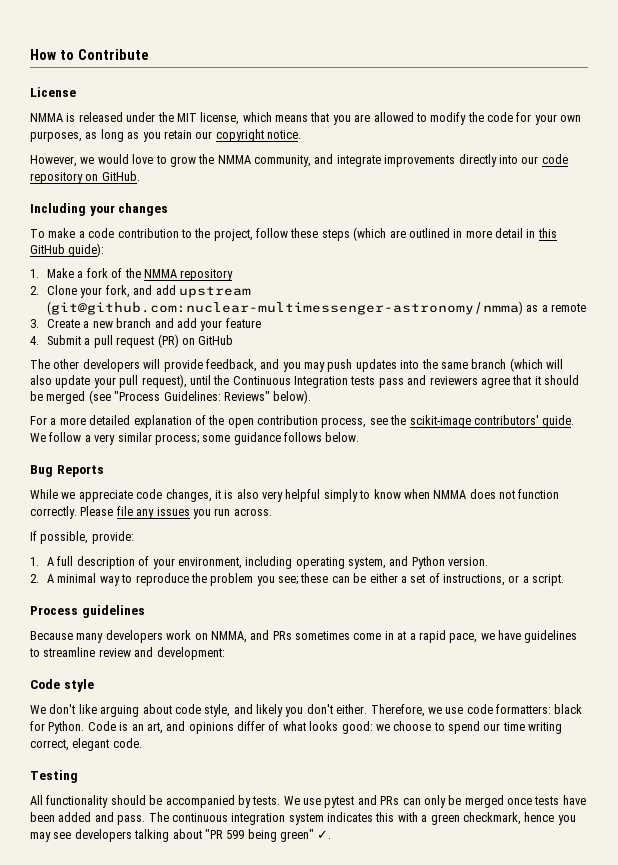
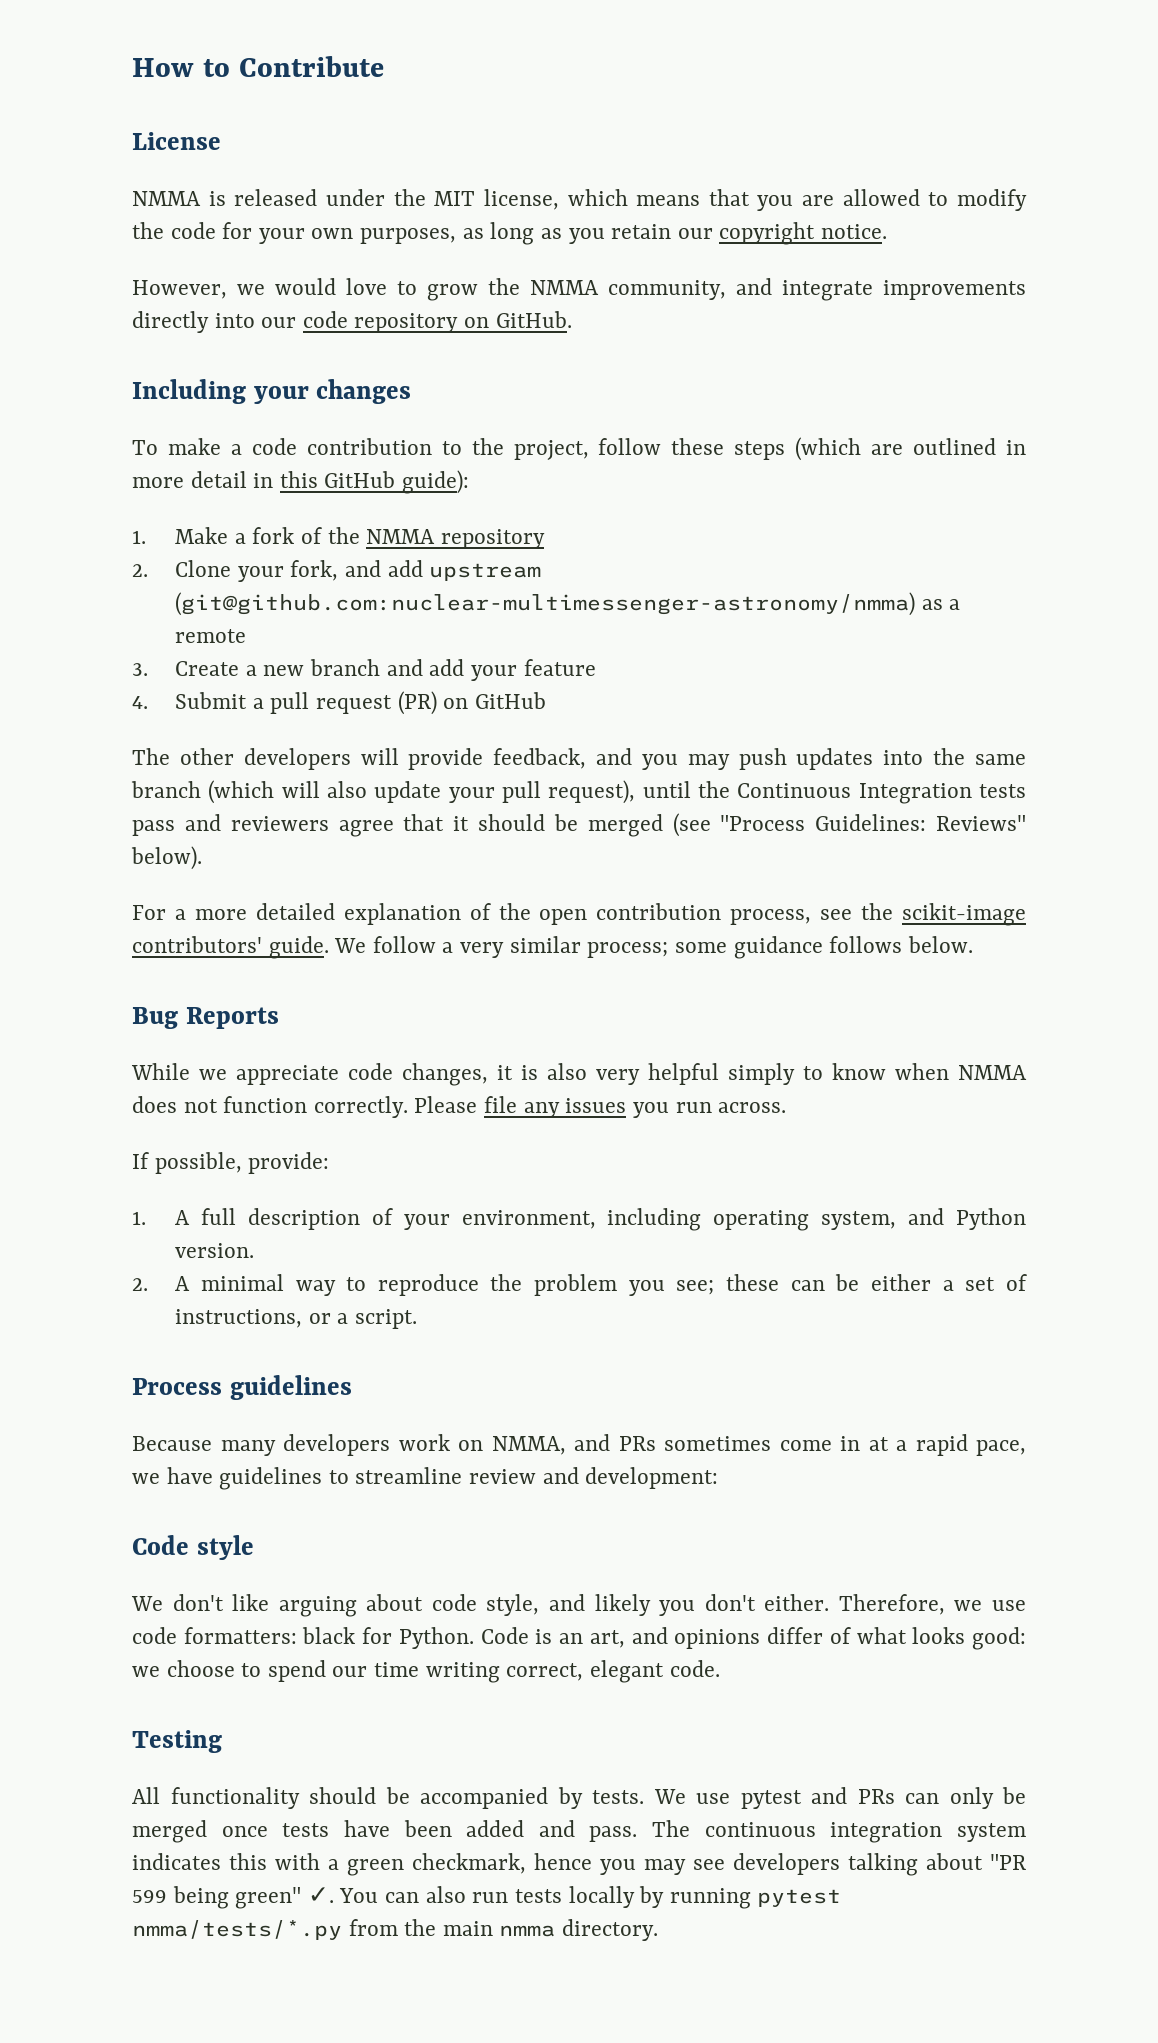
(332, 834) none -> [339,1886,842,1909] [132,1919,659,1941] You can also run tests locally by running pytest nmma/tests/*.py from the main nmma directory.

